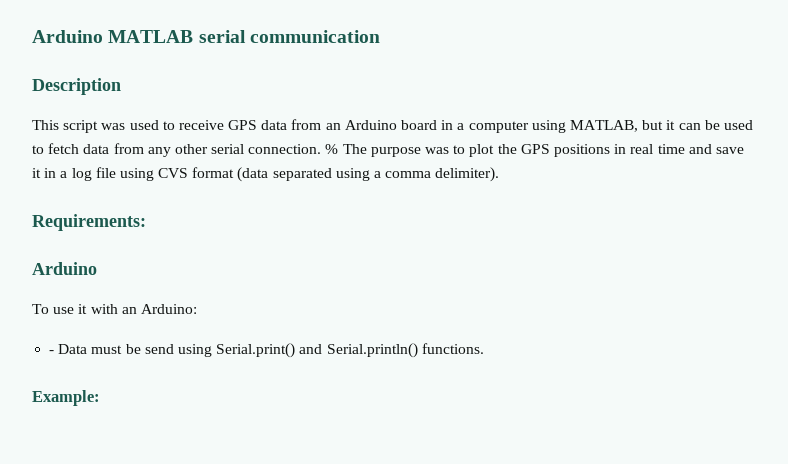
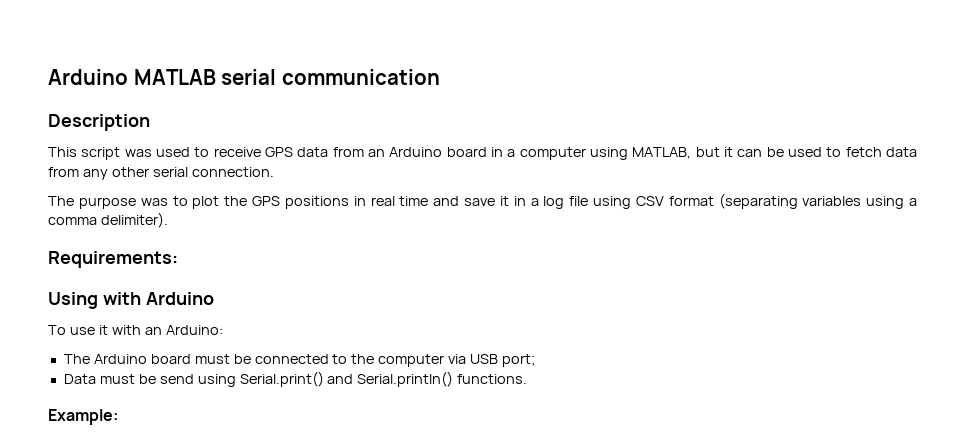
[325,144,339,154] % -> (274, 172) //
[158,167,332,182] CVS format (data separated -> [635,193,862,209] CSV format (separating variables
(146, 222) none -> [48,292,141,309] Using with
[49,350,55,354] - -> [63,354,536,367] The Arduino board must be connected to the computer via USB port; //

